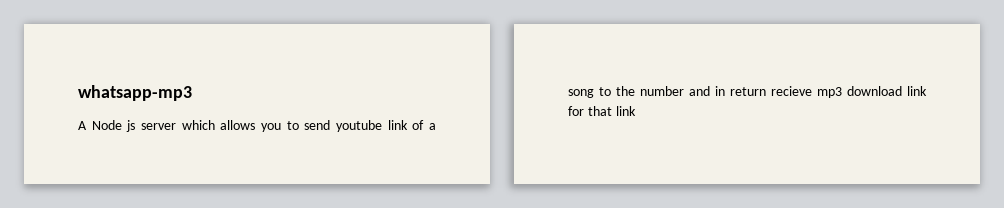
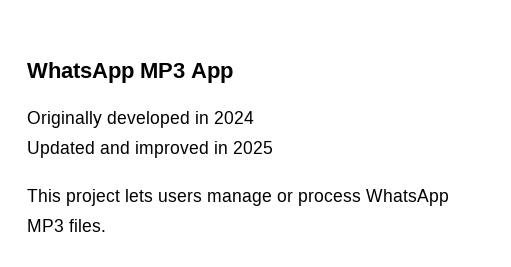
[78,85,192,101] [78,120,437,132] [568,86,927,98] [568,106,636,116] whatsapp-mp3 // A Node js server which allows you to send youtube link of a song to the number and in return recieve mp3 download link for that link -> [27,62,233,83] [27,111,254,128] [27,141,273,158] [27,189,449,206] [27,219,106,232] WhatsApp MP3 App // Originally developed in 2024 // Updated and improved in 2025 // This project lets users manage or process WhatsApp MP3 files.

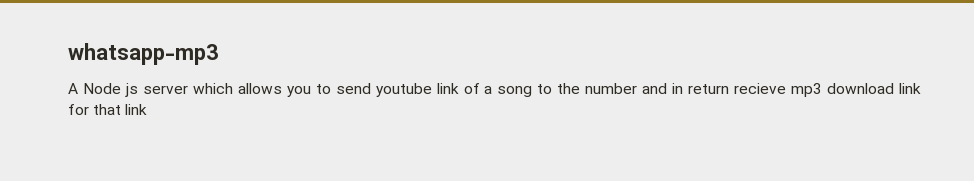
[27,62,233,83] [27,111,254,128] [27,141,273,158] [27,189,449,206] [27,219,106,232] WhatsApp MP3 App // Originally developed in 2024 // Updated and improved in 2025 // This project lets users manage or process WhatsApp MP3 files. -> [68,43,219,65] [68,83,921,97] [68,104,148,115] whatsapp-mp3 // A Node js server which allows you to send youtube link of a song to the number and in return recieve mp3 download link for that link

